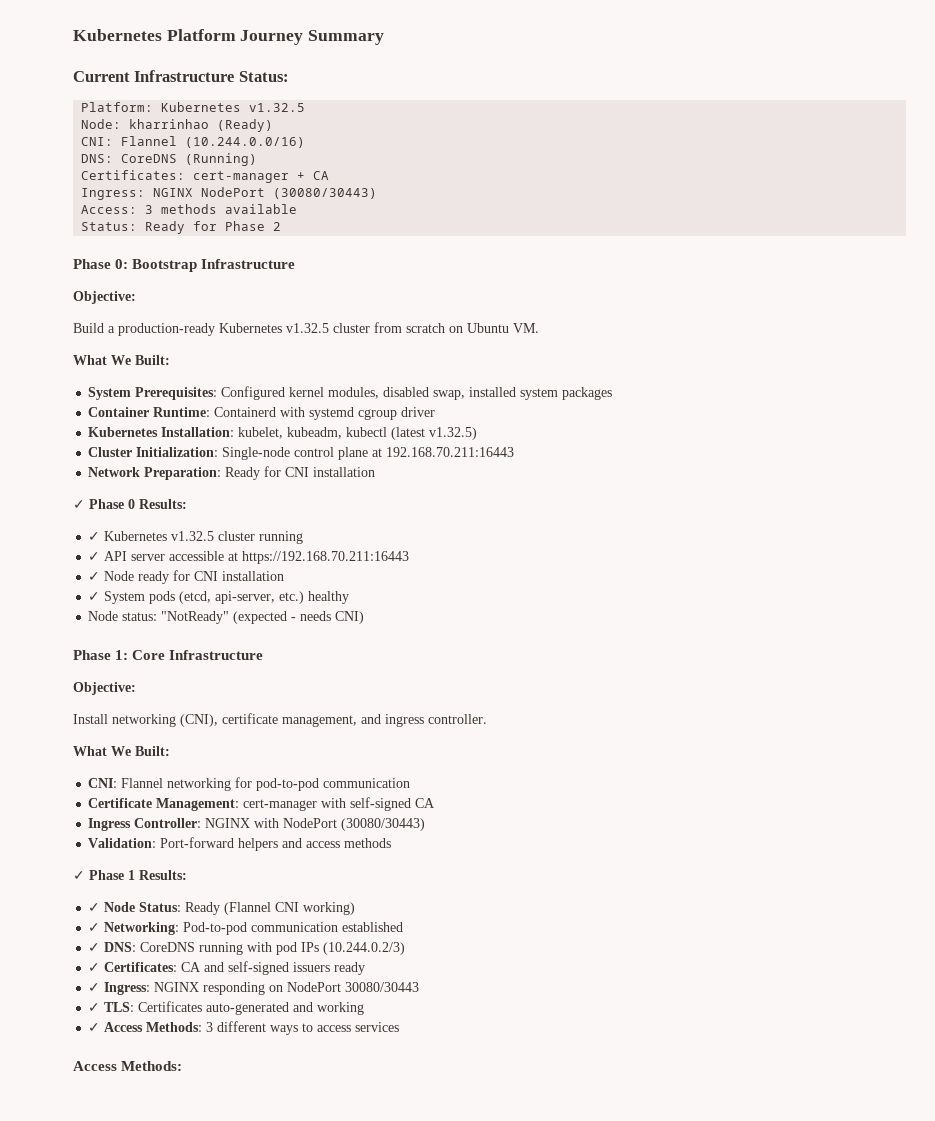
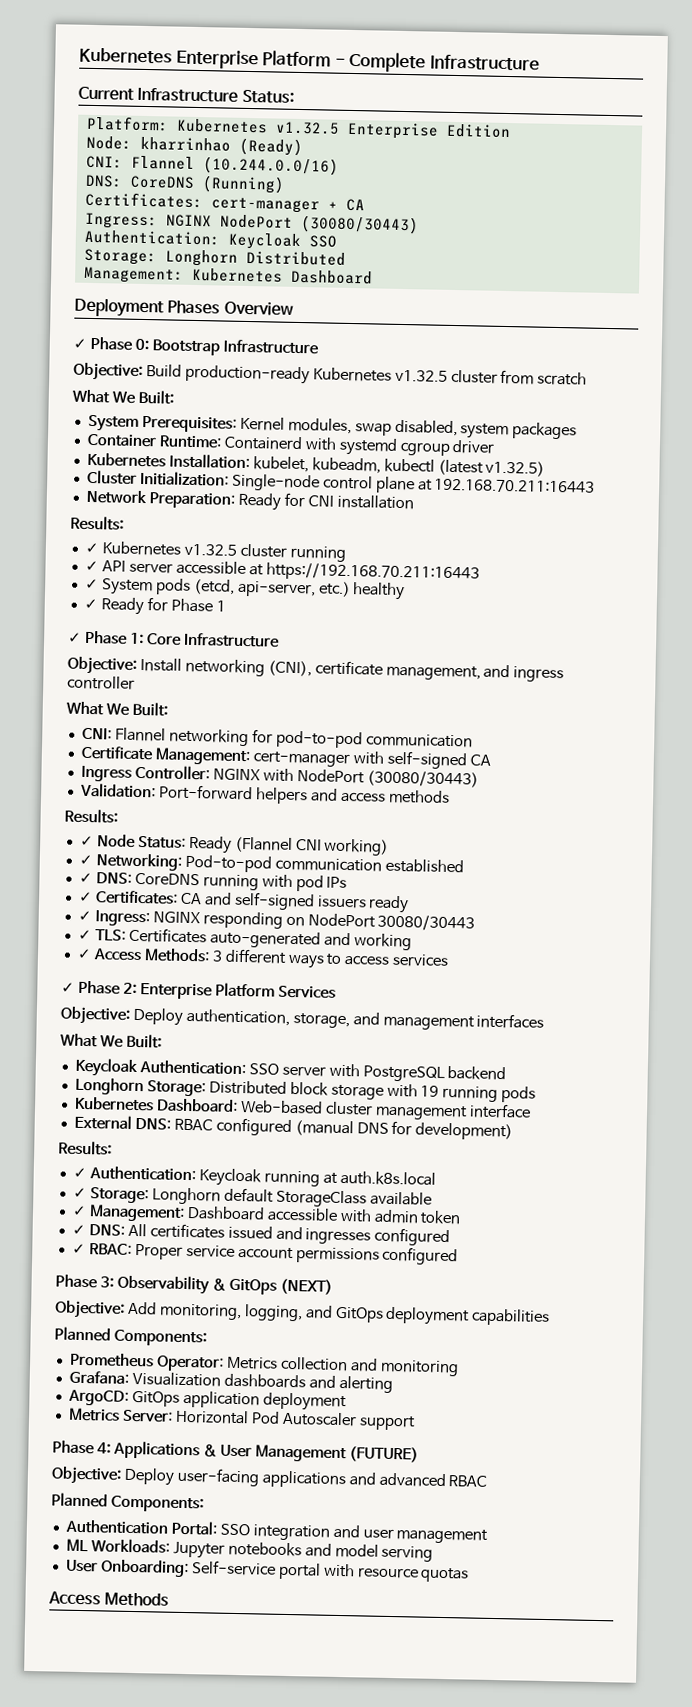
[73,29,385,45] Kubernetes Platform Journey Summary -> [79,47,540,73] Kubernetes Enterprise Platform - Complete Infrastructure
(306, 107) none -> [346,121,511,140] Enterprise Edition
[81,204,298,214] [81,221,282,234] Access: 3 methods available // Status: Ready for Phase 2 // -> [83,229,337,251] [83,248,346,267] [83,266,373,285] [74,297,294,318] [73,338,87,349] Authentication: Keycloak SSO // Storage: Longhorn Distributed // Management: Kubernetes Dashboard // Deployment Phases Overview // ✓
[73,323,115,333] // Build a -> [145,364,182,377] Build
[449,323,539,333] on Ubuntu VM. -> (588, 378) none
[221,386,517,400] Configured kernel modules, disabled swap, installed -> [239,416,458,437] Kernel modules, swap disabled,
[73,499,135,509] ✓ Phase 0 -> (414, 502) none
[88,570,285,584] // ✓ Node ready for CNI installation -> (480, 572) none
[88,611,365,624] Node status: "NotReady" (expected - needs CNI) // -> [83,597,226,616] [68,632,82,643] ✓ Ready for Phase 1 // ✓
(136, 688) // -> (137, 665) none
[428,714,487,724] controller. -> [67,675,135,690] controller
[73,870,135,880] ✓ Phase 1 -> (450, 796) none
[323,942,406,955] (10.244.0.2/3) -> (348, 882) none
[73,1061,183,1071] // Access Methods: -> [61,980,337,1000] [60,1006,545,1031] [60,1033,162,1049] [74,1057,507,1082] [74,1077,537,1103] [73,1096,531,1121] [73,1114,514,1141] [58,1140,112,1156] [72,1166,436,1187] [72,1187,432,1208] [71,1204,462,1225] [71,1223,451,1247] [71,1243,459,1266] [55,1274,334,1295] [54,1300,551,1327] [54,1326,207,1347] [69,1352,459,1377] [68,1370,393,1394] [67,1389,347,1412] [67,1407,416,1431] [52,1440,420,1463] [51,1466,488,1489] [51,1492,204,1513] [64,1519,489,1544] [65,1538,434,1562] [65,1559,470,1583] [48,1591,170,1607] // ✓ Phase 2: Enterprise Platform Services // Objective: Deploy authentication, storage, and management interfaces // What We Built: // Keycloak Authentication: SSO server with PostgreSQL backend // Longhorn Storage: Distributed block storage with 19 running pods // Kubernetes Dashboard: Web-based cluster management interface // External DNS: RBAC configured (manual DNS for development) // Results: // ✓ Authentication: Keycloak running at auth.k8s.local // ✓ Storage: Longhorn default StorageClass available // ✓ Management: Dashboard accessible with admin token // ✓ DNS: All certificates issued and ingresses configured // ✓ RBAC: Proper service account permissions configured // Phase 3: Observability & GitOps (NEXT) // Objective: Add monitoring, logging, and GitOps deployment capabilities // Planned Components: // Prometheus Operator: Metrics collection and monitoring // Grafana: Visualization dashboards and alerting // ArgoCD: GitOps application deployment // Metrics Server: Horizontal Pod Autoscaler support // Phase 4: Applications & User Management (FUTURE) // Objective: Deploy user-facing applications and advanced RBAC // Planned Components: // Authentication Portal: SSO integration and user management // ML Workloads: Jupyter notebooks and model serving // User Onboarding: Self-service portal with resource quotas // Access Methods

